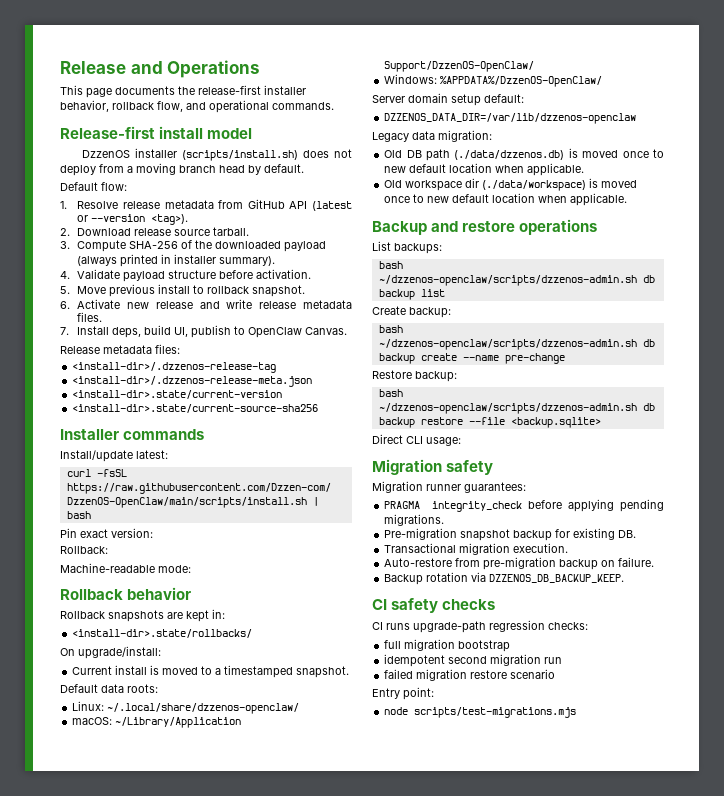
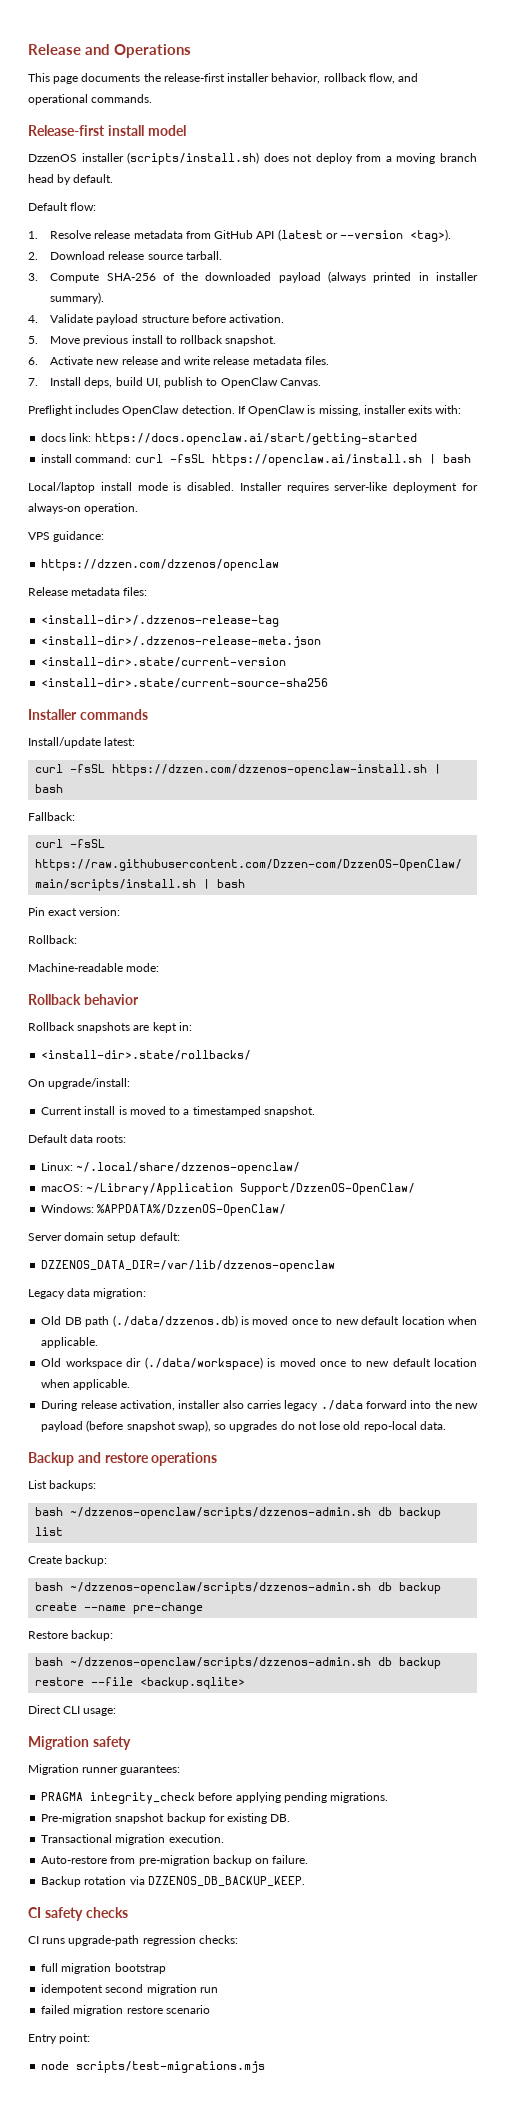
(348, 331) none -> [28,405,462,416] [41,433,417,445] [41,454,471,466] [28,482,478,493] [28,503,139,514] [28,531,105,542] [41,559,280,571] // Preflight includes OpenClaw detection. If OpenClaw is missing, installer exits with: // docs link: https://docs.openclaw.ai/start/getting-started // install command: curl -fsSL https://openclaw.ai/install.sh | bash // Local/laptop install mode is disabled. Installer requires server-like deployment for always-on operation. // VPS guidance: // https://dzzen.com/dzzenos/openclaw
(168, 454) none -> [35,764,442,776] [35,784,64,793] [28,812,75,821] // curl -fsSL https://dzzen.com/dzzenos-openclaw-install.sh | bash // Fallback:
(628, 199) none -> [41,1400,478,1411] [41,1420,446,1432] // During release activation, installer also carries legacy ./data forward into the new payload (before snapshot swap), so upgrades do not lose old repo-local data.

